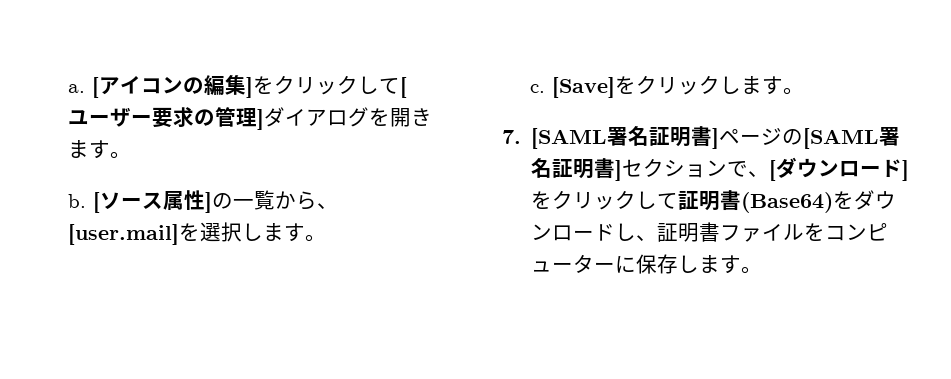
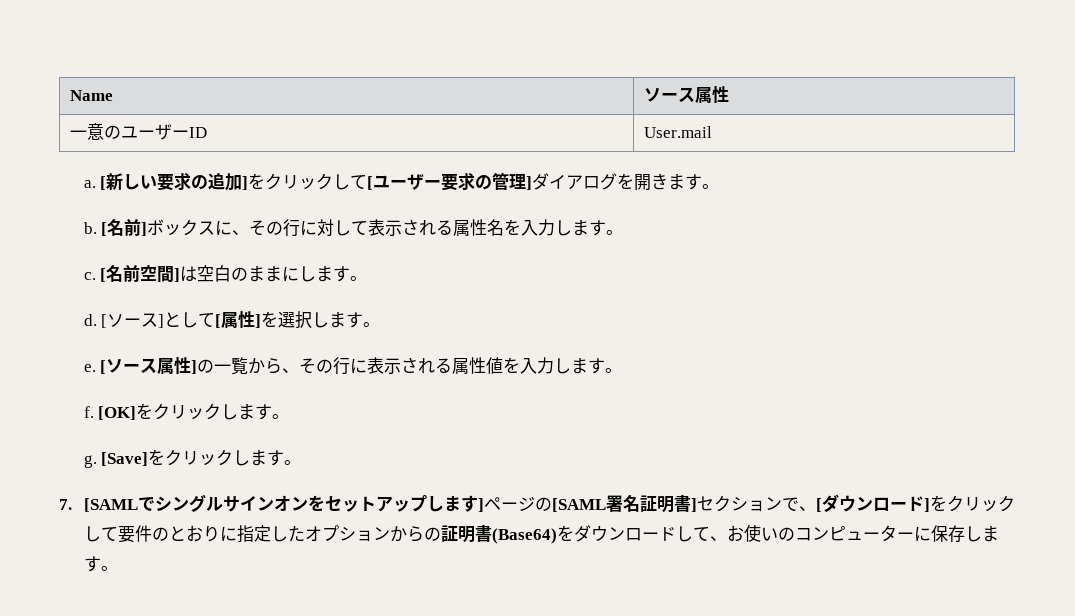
[68,75,247,98] a. [アイコンの編集 -> [69,90,113,101] [643,86,729,103] [69,123,207,140] [643,126,712,138] [83,172,243,191] Name | ソース属性 // 一意のユーザーID | User.mail // a. [新しい要求の追加
(101, 202) none -> [107,219,624,237] [83,265,368,283] [83,311,381,329] [83,360,107,374] 名前]ボックスに、その行に対して表示される属性名を入力します。 // c. [名前空間]は空白のままにします。 // d. [ソース]として[属性]を選択します。 // e. [
[68,222,327,245] [530,84,546,93] [user.mail]を選択します。 // c. -> [299,357,623,375] [83,403,290,420] [83,455,97,468] その行に表示される属性値を入力します。 // f. [OK]をクリックします。 // g.
[607,126,713,147] 署名証明書 -> [137,494,478,512] でシングルサインオンをセットアップします
(679, 201) none -> [117,525,441,543] 要件のとおりに指定したオプションからの
[636,222,826,242] 、証明書ファイルを -> [692,524,795,542] て、お使いの

